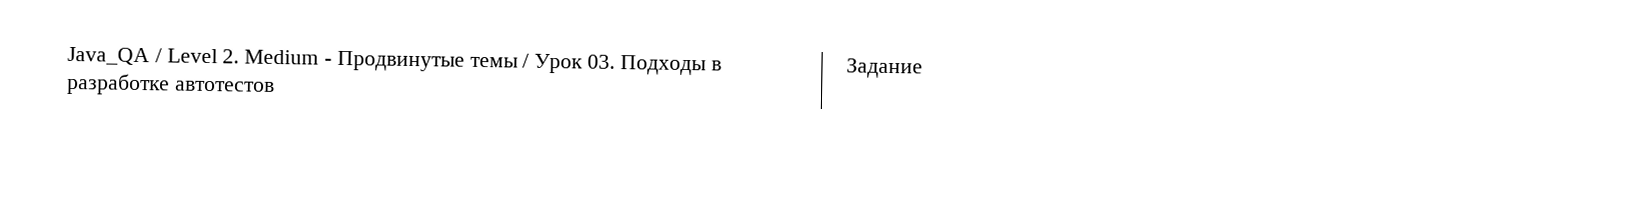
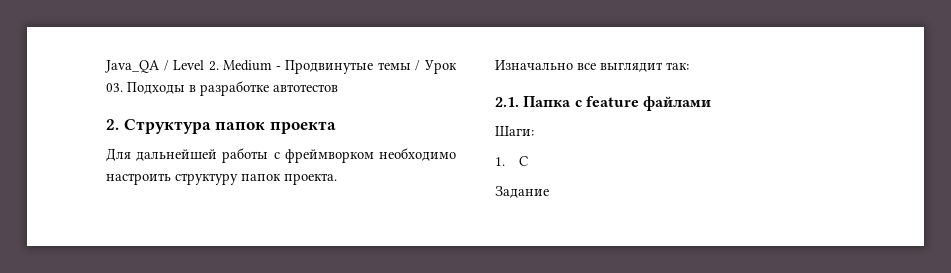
(275, 86) none -> [106,119,336,134] [106,148,456,163] [106,173,337,185] [495,60,689,72] [495,96,712,111] [495,126,534,137] [495,156,528,166] // 2. Структура папок проекта // Для дальнейшей работы с фреймворком необходимо настроить структуру папок проекта. // Изначально все выглядит так: // 2.1. Папка с feature файлами // Шаги: // 1. С

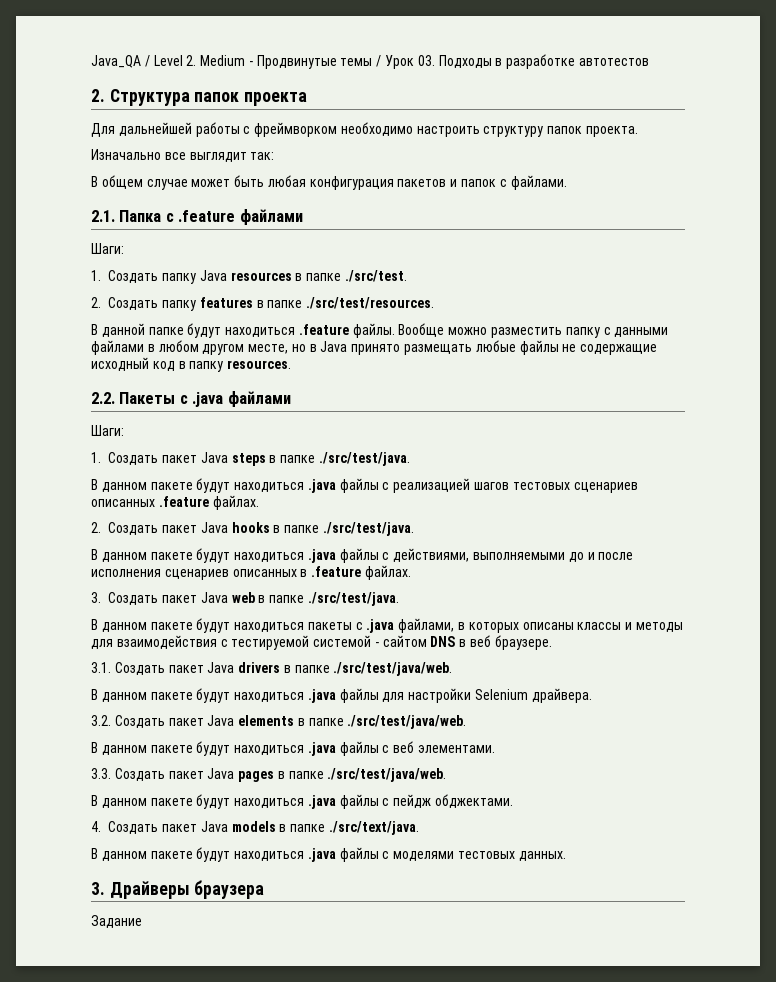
(689, 66) none -> [91,175,567,190] // В общем случае может быть любая конфигурация пакетов и папок с файлами.
[585,96,712,111] [495,126,534,137] [495,156,528,166] feature файлами // Шаги: // 1. С -> [178,209,303,225] [91,243,124,254] [91,270,407,284] [91,297,435,311] [91,323,669,338] [91,340,658,355] [91,357,292,372] [91,391,291,407] [91,425,124,436] [91,452,410,466] [91,478,638,493] [91,495,259,510] [91,522,414,536] [91,548,634,563] [91,565,411,580] [91,592,399,606] [91,618,683,633] [91,635,552,650] [91,662,453,676] [91,688,592,703] [91,715,467,729] [91,741,496,756] [91,768,447,782] [91,794,514,809] [91,821,419,835] [91,847,566,862] [91,880,265,899] .feature файлами // Шаги: // 1. Создать папку Java resources в папке ./src/test. // 2. Создать папку features в папке ./src/test/resources. // В данной папке будут находиться .feature файлы. Вообще можно разместить папку с данными файлами в любом другом месте, но в Java принято размещать любые файлы не содержащие исходный код в папку resources. // 2.2. Пакеты с .java файлами // Шаги: // 1. Создать пакет Java steps в папке ./src/test/java. // В данном пакете будут находиться .java файлы c реализацией шагов тестовых сценариев описанных .feature файлах. // 2. Создать пакет Java hooks в папке ./src/test/java. // В данном пакете будут находиться .java файлы c действиями, выполняемыми до и после исполнения сценариев описанных в .feature файлах. // 3. Создать пакет Java web в папке ./src/test/java. // В данном пакете будут находиться пакеты с .java файлами, в которых описаны классы и методы для взаимодействия с тестируемой системой - сайтом DNS в веб браузере. // 3.1. Создать пакет Java drivers в папке ./src/test/java/web. // В данном пакете будут находиться .java файлы для настройки Selenium драйвера. // 3.2. Создать пакет Java elements в папке ./src/test/java/web. // В данном пакете будут находиться .java файлы с веб элементами. // 3.3. Создать пакет Java pages в папке ./src/test/java/web. // В данном пакете будут находиться .java файлы с пейдж обджектами. // 4. Создать пакет Java models в папке ./src/text/java. // В данном пакете будут находиться .java файлы с моделями тестовых данных. // 3. Драйверы браузера

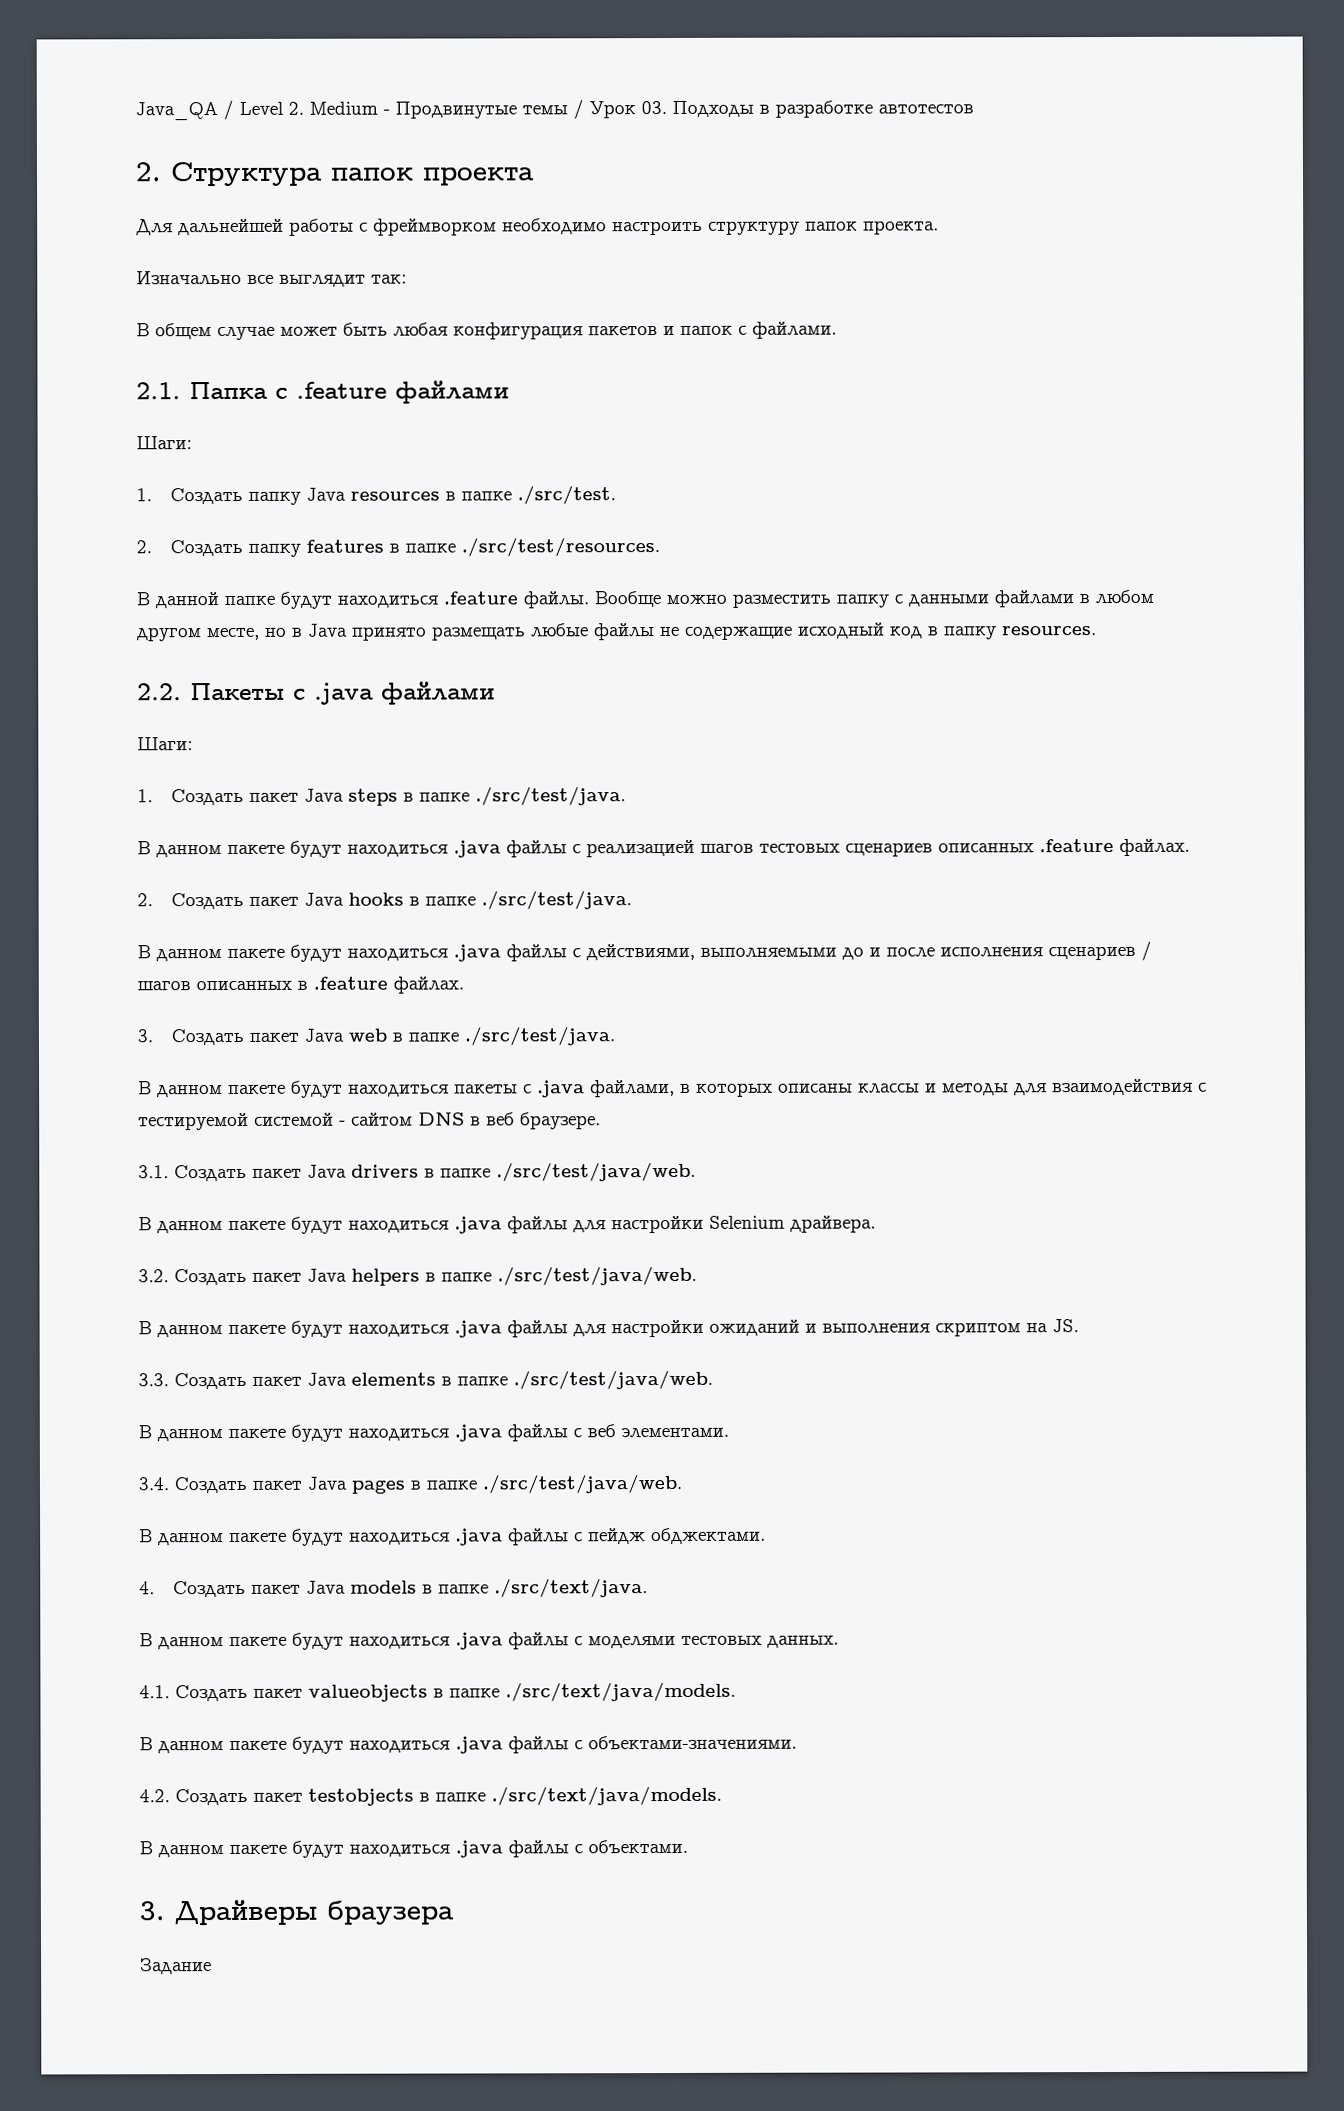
(229, 574) none -> [1141,940,1152,961] [137,981,191,991] / шагов
(235, 720) none -> [351,1265,697,1286] [138,1319,1079,1338] [138,1372,347,1390] helpers в папке ./src/test/java/web. // В данном пакете будут находиться .java файлы для настройки ожиданий и выполнения скриптом на JS. // 3.3. Создать пакет Java
[91,768,111,779] 3.3. -> [138,1477,169,1491] 3.4.
(566, 856) none -> [139,1681,736,1702] [139,1735,797,1754] [139,1785,722,1806] [139,1839,688,1858] // 4.1. Создать пакет valueobjects в папке ./src/text/java/models. // В данном пакете будут находиться .java файлы с объектами-значениями. // 4.2. Создать пакет testobjects в папке ./src/text/java/models. // В данном пакете будут находиться .java файлы с объектами.

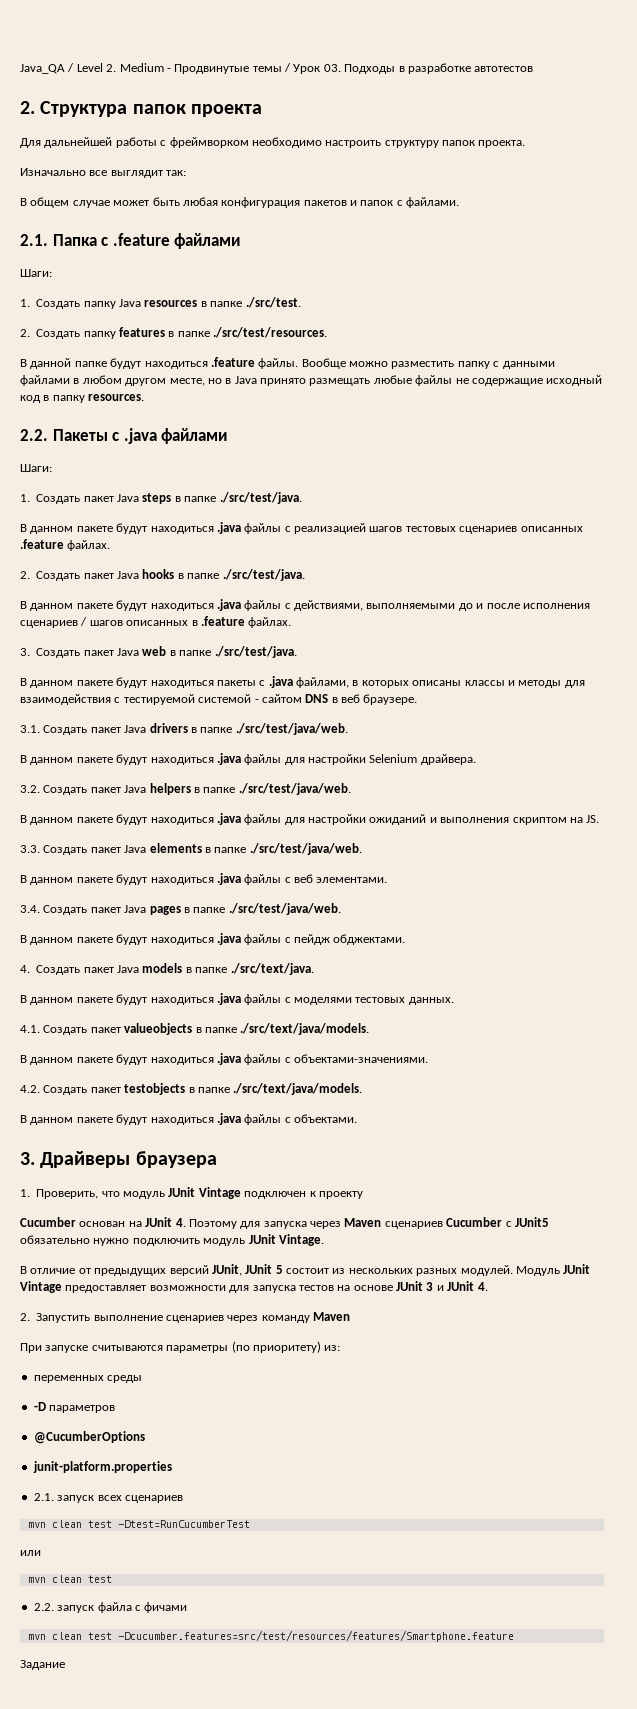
(454, 1912) none -> [20,1187,363,1199] [20,1217,549,1229] [20,1234,324,1246] [20,1264,591,1276] [20,1281,488,1293] [20,1312,351,1323] [20,1341,341,1353] [33,1375,143,1383] [33,1402,116,1413] [33,1431,145,1444] [32,1461,172,1473] [33,1493,183,1503] [27,1520,250,1528] [20,1550,41,1556] [27,1575,112,1583] [33,1602,188,1613] [27,1630,514,1642] // 1. Проверить, что модуль JUnit Vintage подключен к проекту // Cucumber основан на JUnit 4. Поэтому для запуска через Maven сценариев Cucumber с JUnit5 обязательно нужно подключить модуль JUnit Vintage. // В отличие от предыдущих версий JUnit, JUnit 5 состоит из нескольких разных модулей. Модуль JUnit Vintage предоставляет возможности для запуска тестов на основе JUnit 3 и JUnit 4. // 2. Запустить выполнение сценариев через команду Maven // При запуске считываются параметры (по приоритету) из: // переменных среды // -D параметров // @CucumberOptions // junit-platform.properties // 2.1. запуск всех сценариев // mvn clean test -Dtest=RunCucumberTest // или // mvn clean test // 2.2. запуск файла с фичами // mvn clean test -Dcucumber.features=src/test/resources/features/Smartphone.feature

